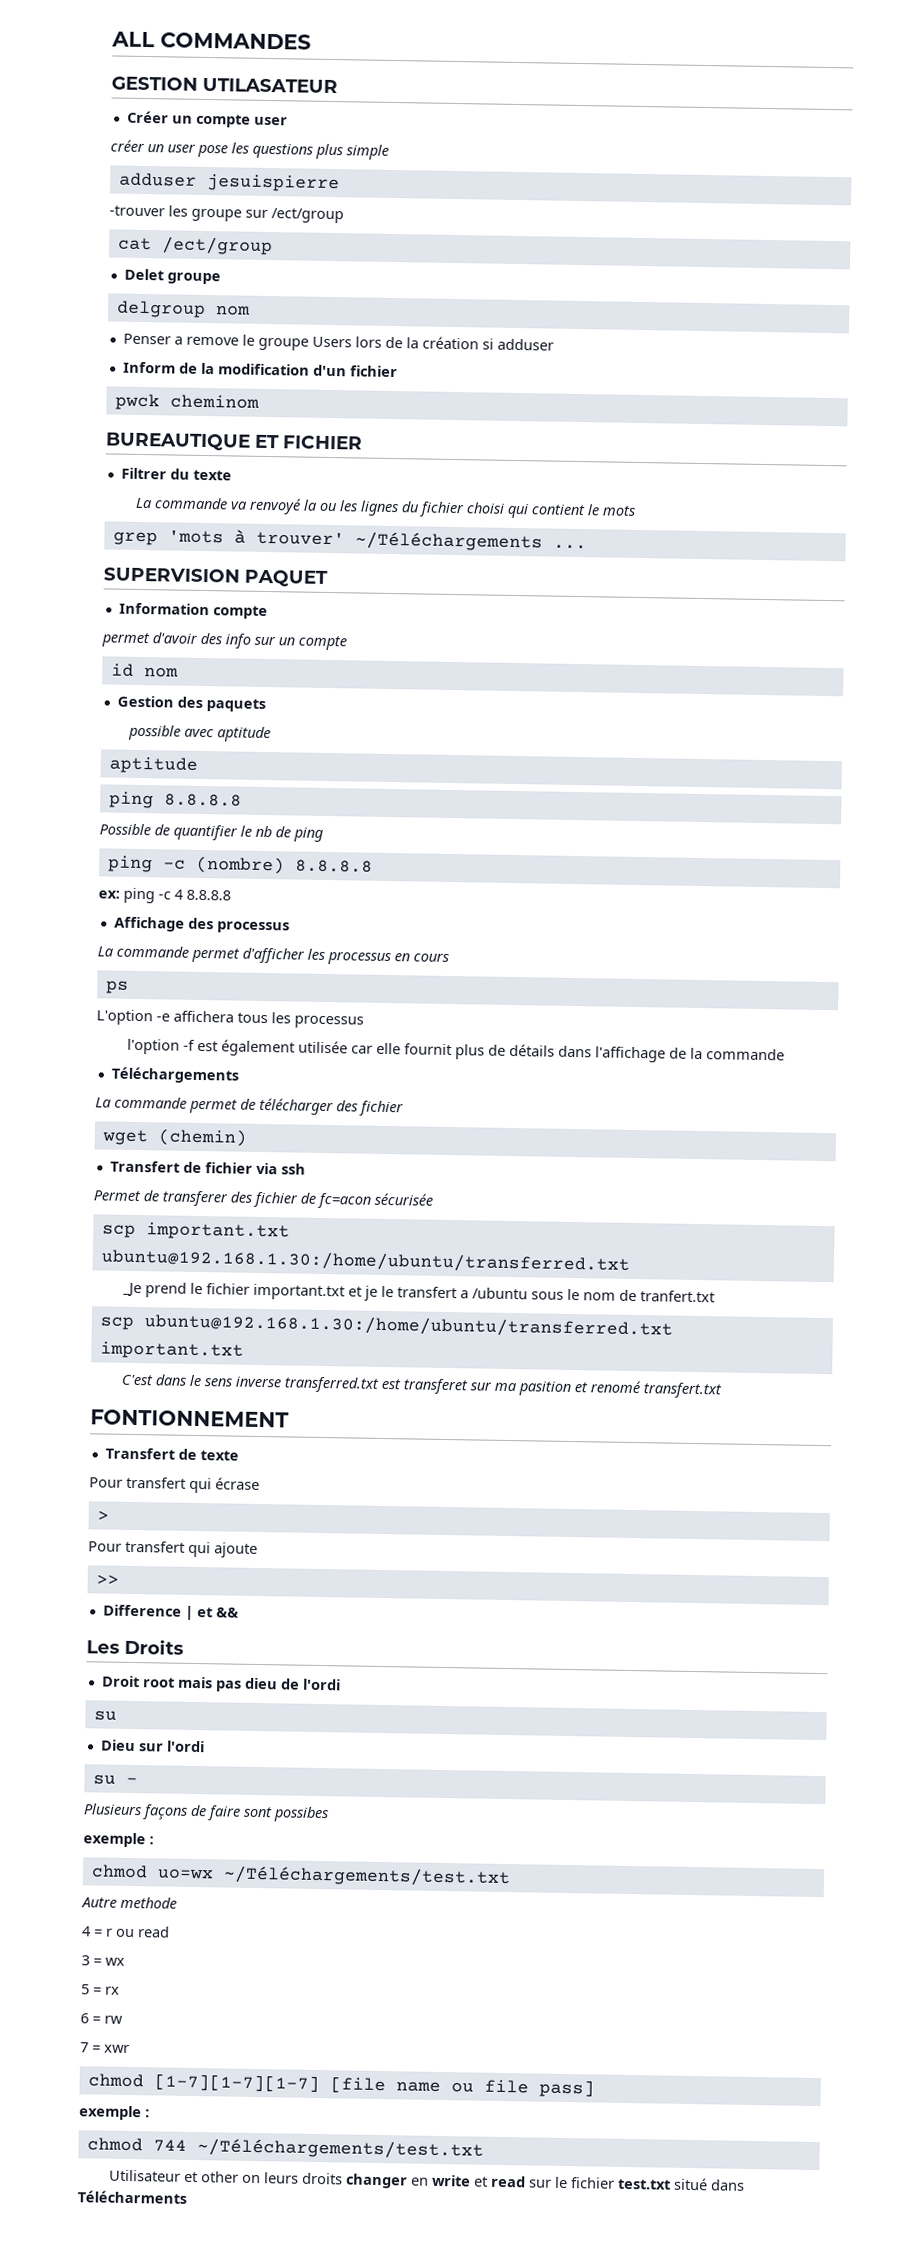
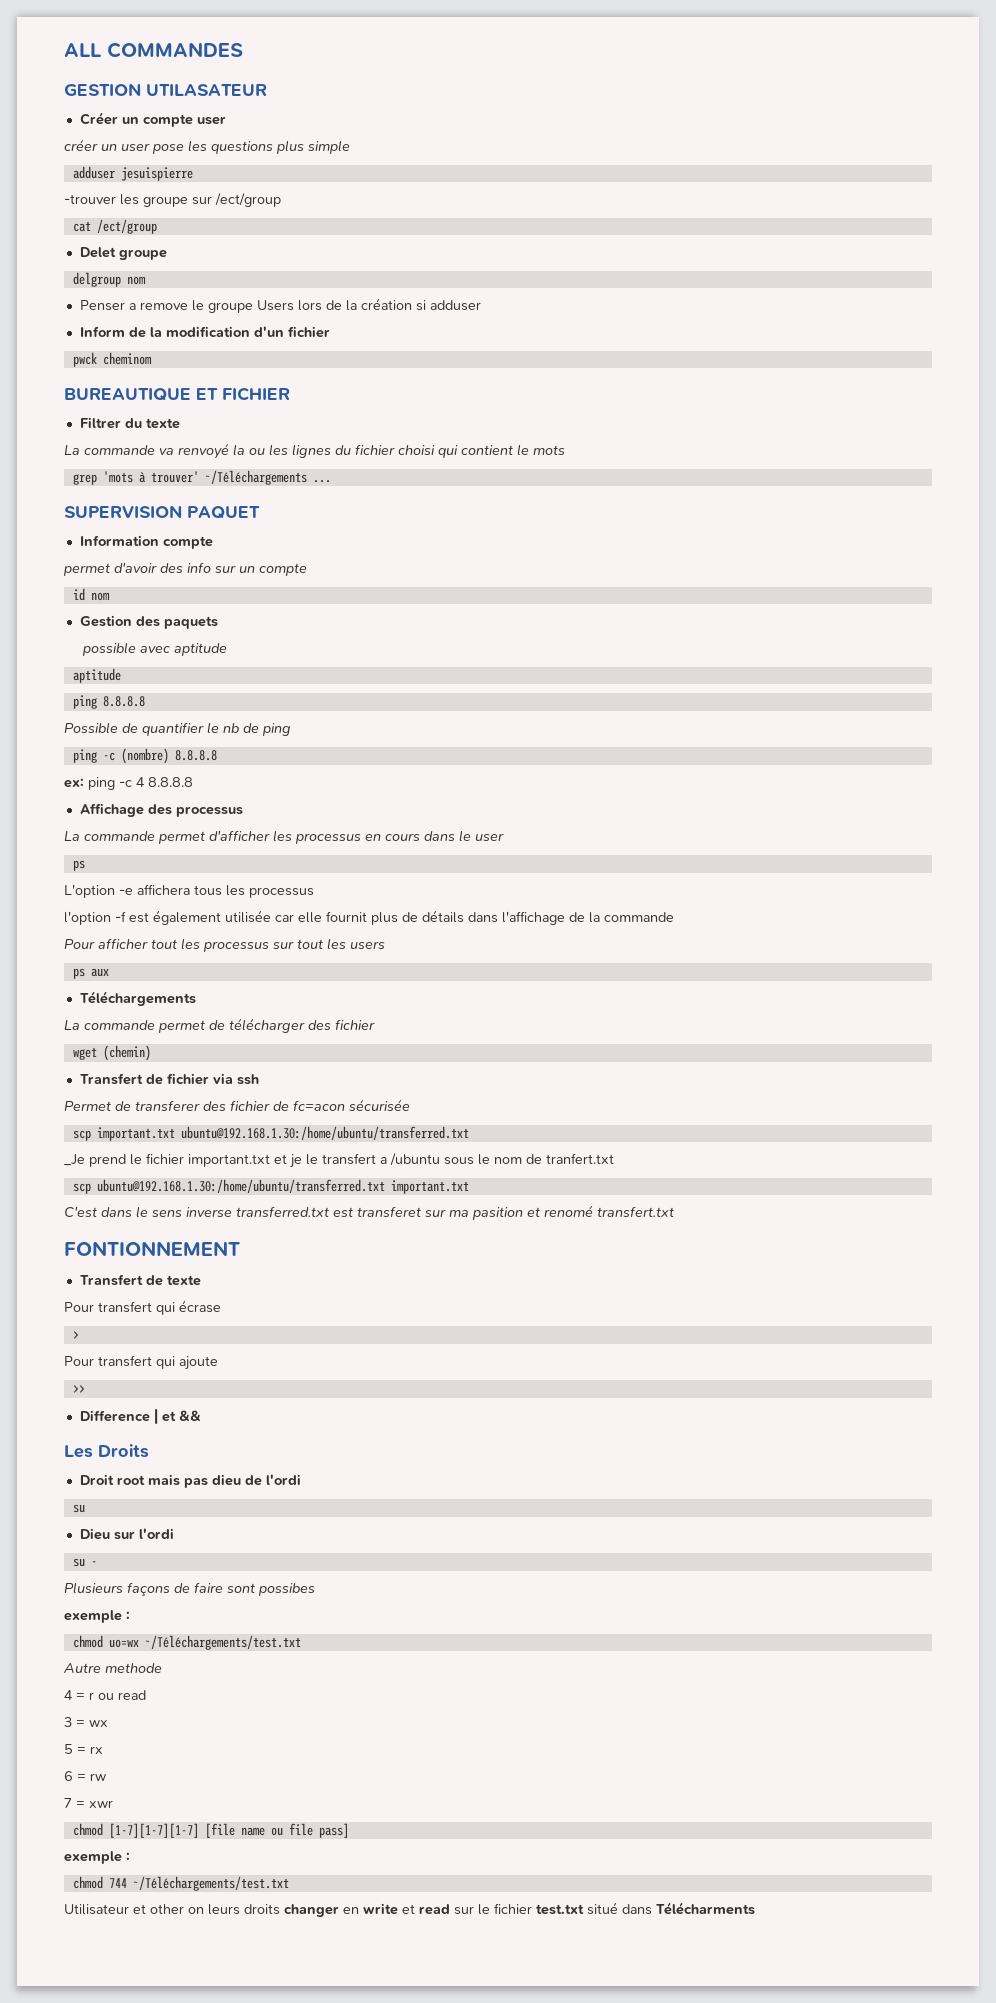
(449, 957) none -> [424,830,504,842] dans le user
(785, 1054) none -> [64,938,385,952] [72,968,109,979] // Pour afficher tout les processus sur tout les users // ps aux

